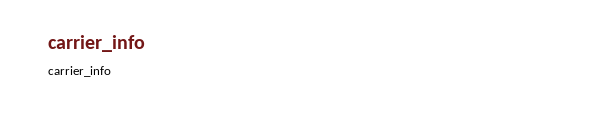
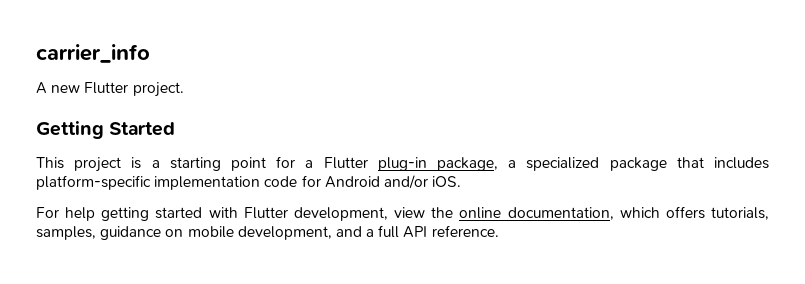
[48,66,111,77] carrier_info -> [36,82,184,97] [36,121,176,139] [36,156,769,172] [36,175,462,190] [36,206,769,221] [36,225,499,240] A new Flutter project. // Getting Started // This project is a starting point for a Flutter plug-in package, a specialized package that includes platform-specific implementation code for Android and/or iOS. // For help getting started with Flutter development, view the online documentation, which offers tutorials, samples, guidance on mobile development, and a full API reference.

